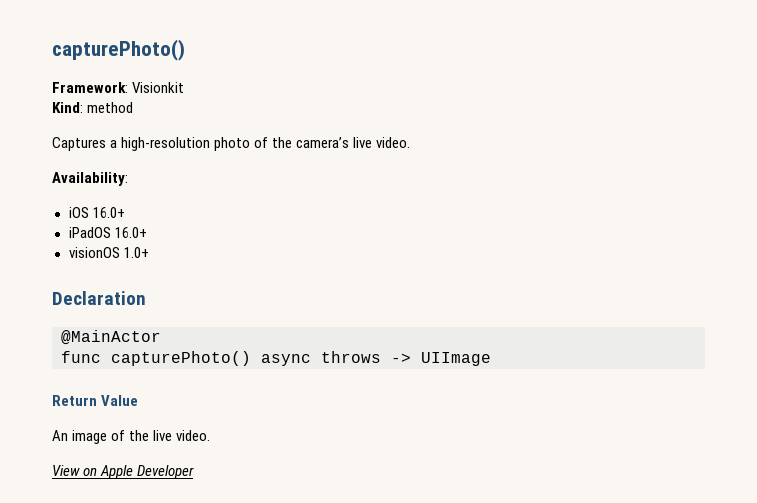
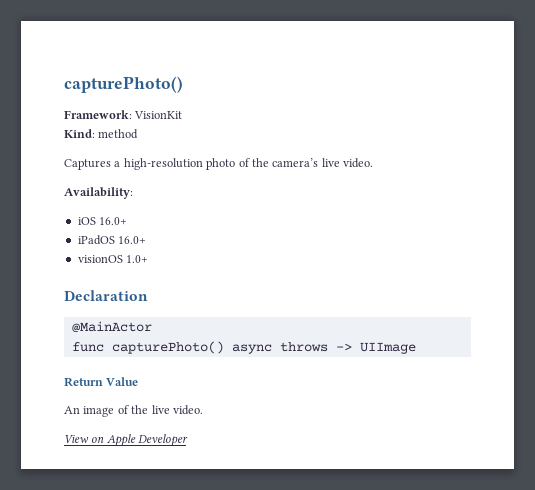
[132,82,185,93] Visionkit -> [134,111,183,119] VisionKit

